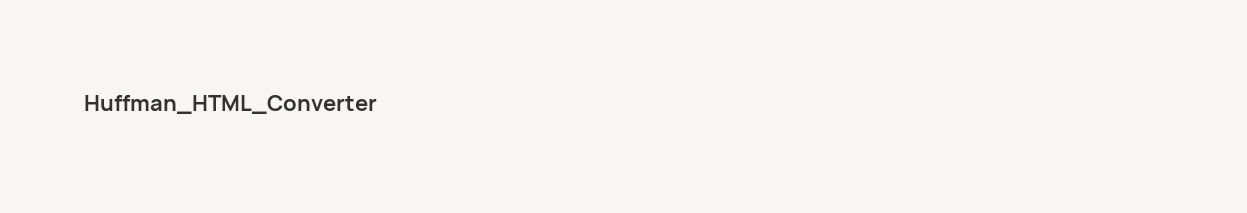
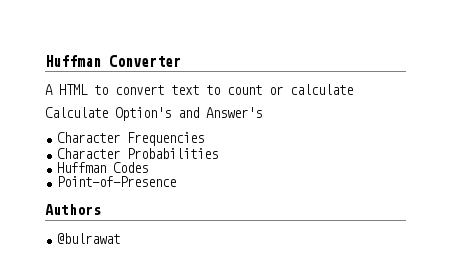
[84,95,377,114] Huffman_HTML_Converter -> [45,55,181,67] [45,84,353,95] [45,107,262,121] [57,132,205,146] [57,148,219,159] [57,162,149,173] [57,176,177,187] [45,204,101,215] [57,233,121,244] Huffman Converter // A HTML to convert text to count or calculate // Calculate Option's and Answer's // Character Frequencies // Character Probabilities // Huffman Codes // Point-of-Presence // Authors // @bulrawat

